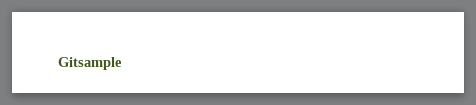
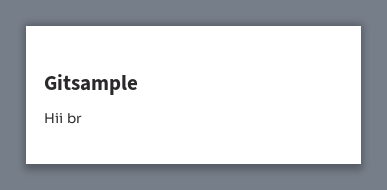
(122, 63) none -> [44,113,82,124] // Hii br

